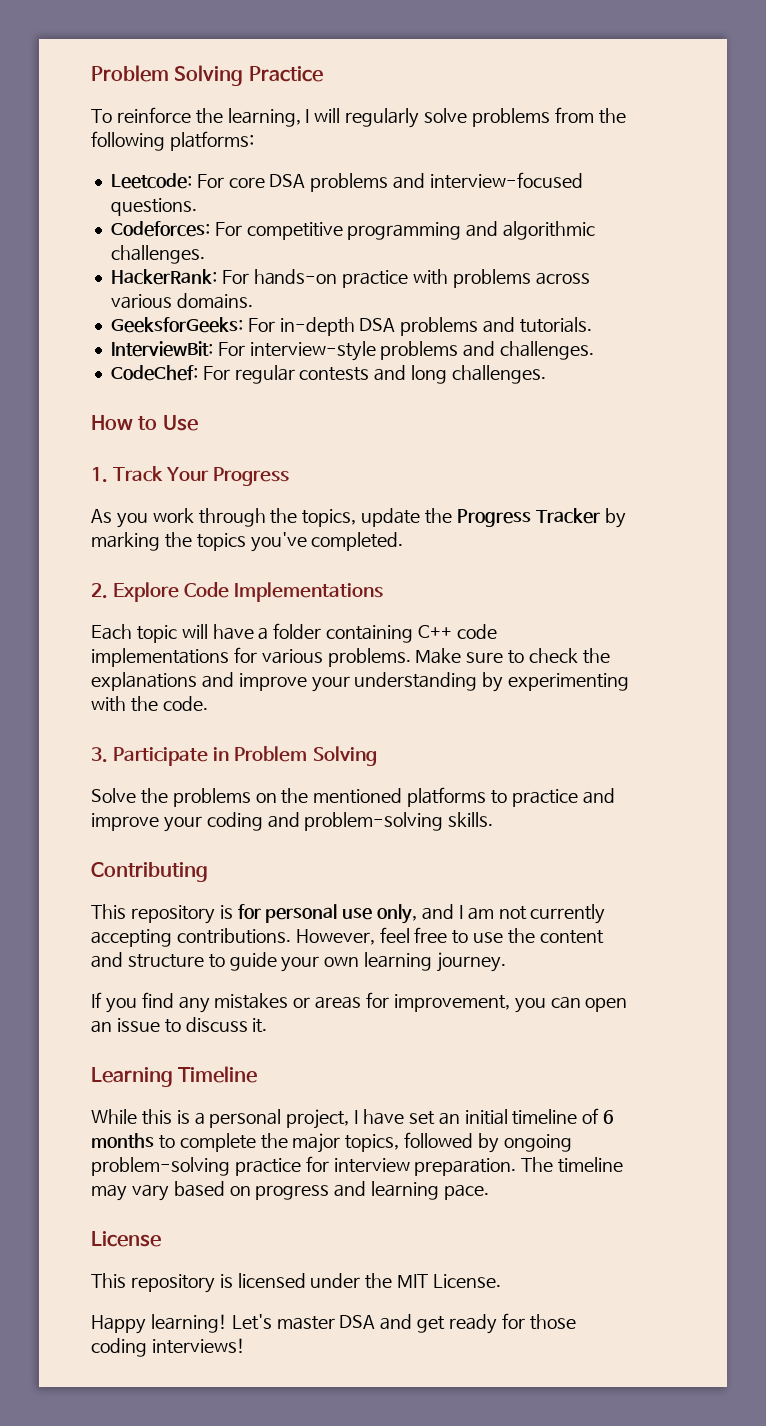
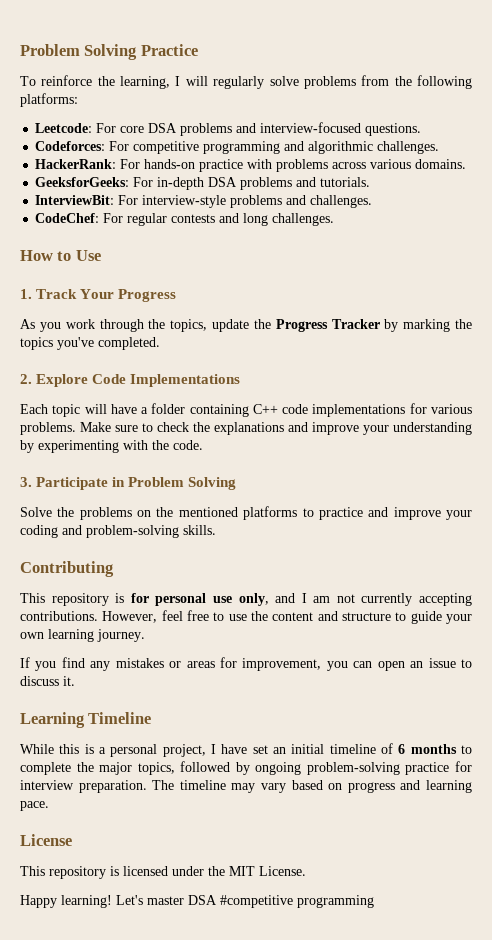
[380,1313,576,1334] [91,1338,245,1357] and get ready for those coding interviews! -> [220,895,374,908] #competitive programming

